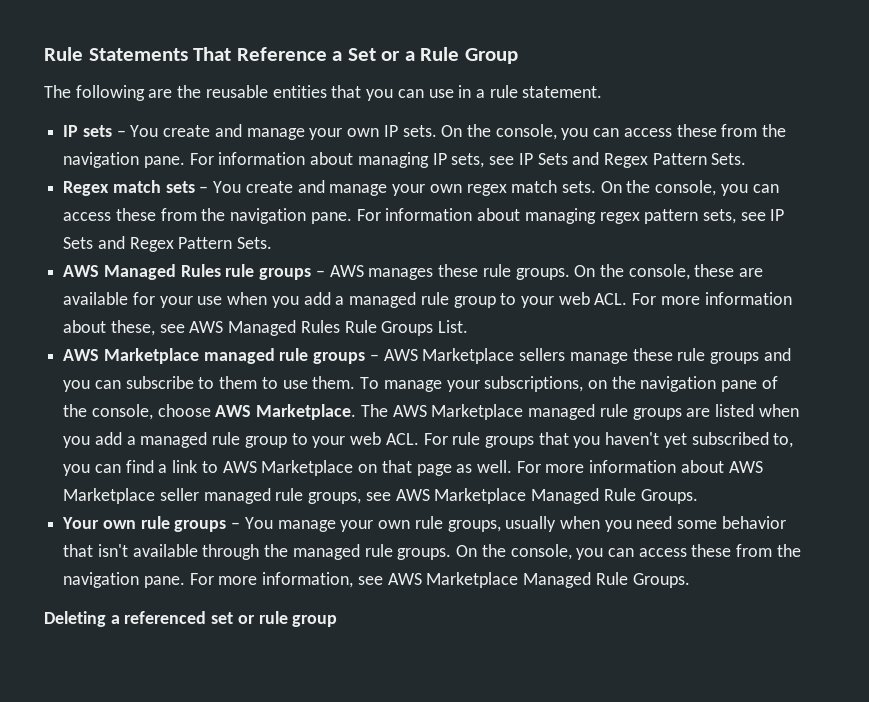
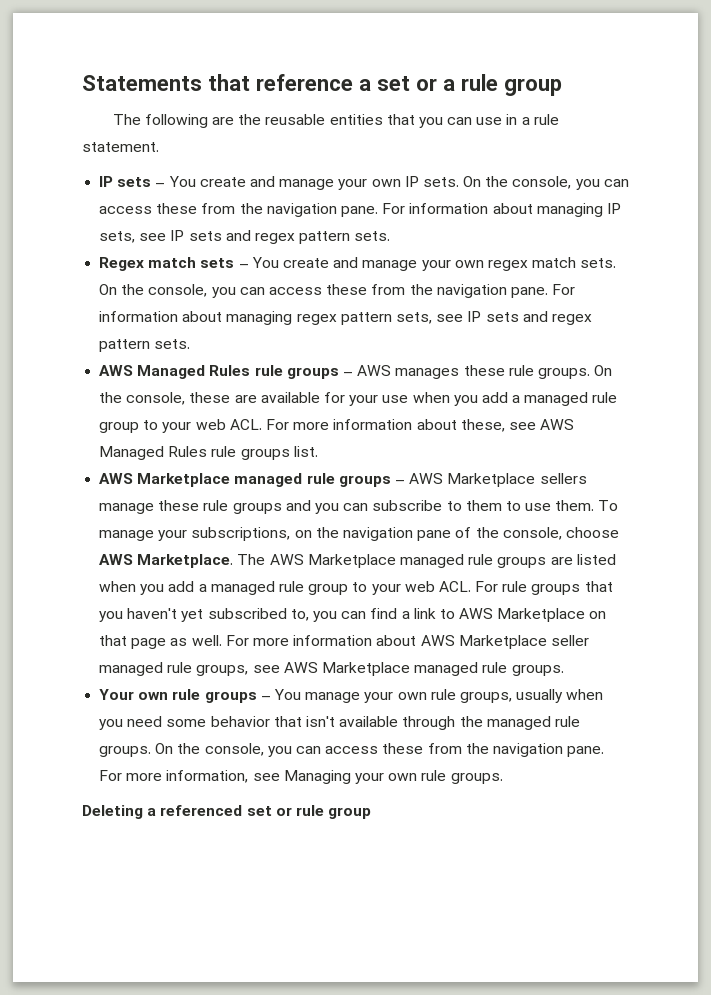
[44,47,518,64] Rule Statements That Reference a Set or a Rule Group -> [82,74,562,96] Statements that reference a set or a rule group
[537,152,747,168] Sets and Regex Pattern Sets. -> [188,230,391,244] sets and regex pattern sets.
[63,236,273,252] Sets and Regex Pattern Sets. -> [485,311,592,325] [99,339,191,352] sets and regex pattern sets.
[344,320,469,336] Rule Groups List. -> [211,446,318,460] rule groups list.
[531,488,698,504] Managed Rule Groups. -> [414,662,564,676] managed rule groups.
[387,572,690,588] AWS Marketplace Managed Rule Groups. -> [283,770,503,784] Managing your own rule groups.

